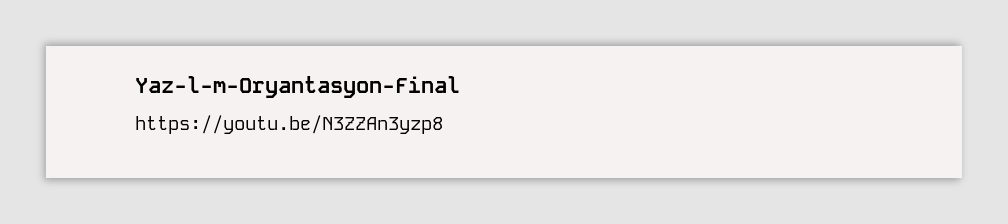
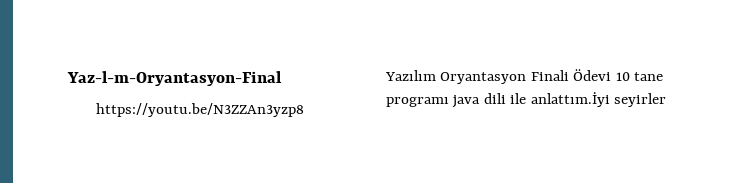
(443, 124) none -> [385,69,664,84] [386,92,667,108] Yazılım Oryantasyon Finali Ödevi 10 tane programı java dili ile anlattım.İyi seyirler

